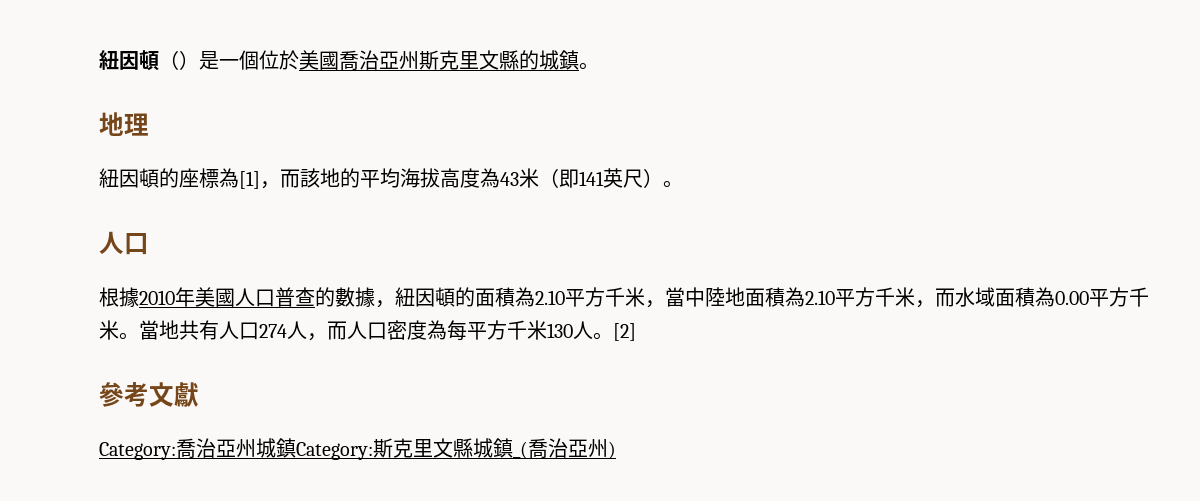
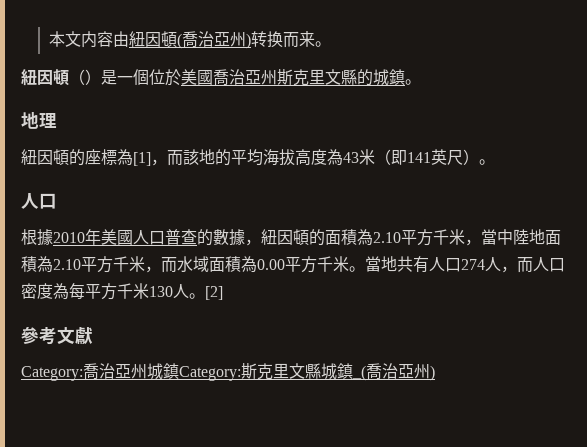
(99, 60) none -> [49,31,332,49] 本文内容由紐因頓(喬治亞州)转换而来。 //

